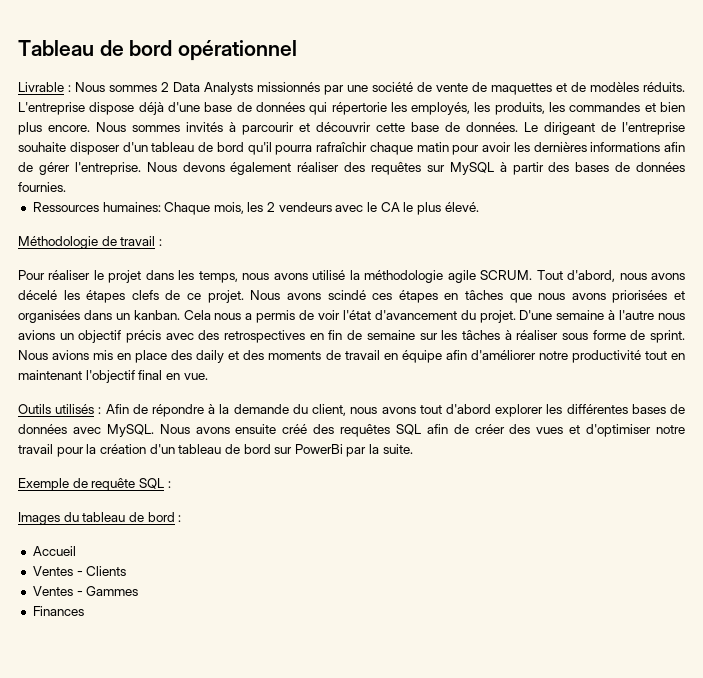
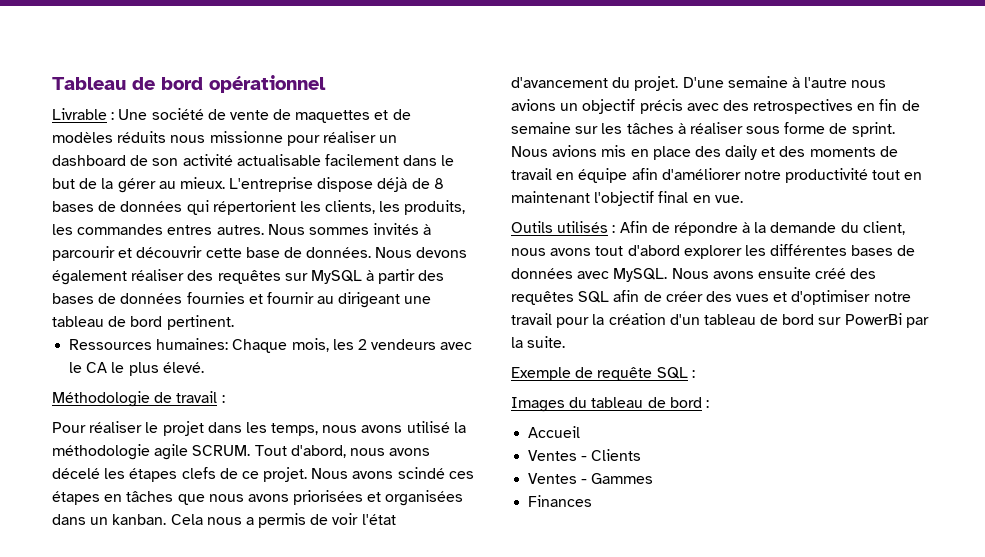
[75,82,368,95] Nous sommes 2 Data Analysts missionnés par une -> [118,109,148,120] Une
[643,82,685,92] [18,102,685,115] [18,122,90,135] réduits. L'entreprise dispose déjà d'une base de données qui répertorie les employés, les produits, les commandes et bien plus encore. -> [117,131,398,146] [52,154,455,166] [52,177,444,193] [52,200,466,215] [52,224,264,235] réduits nous missionne pour réaliser un dashboard de son activité actualisable facilement dans le but de la gérer au mieux. L'entreprise dispose déjà de 8 bases de données qui répertorient les clients, les produits, les commandes entres autres.
[524,122,685,135] [18,142,685,155] [18,162,141,175] Le dirigeant de l'entreprise souhaite disposer d'un tableau de bord qu'il pourra rafraîchir chaque matin pour avoir les dernières informations afin de gérer l'entreprise. -> (372, 252) none
[18,182,66,192] fournies. -> [186,292,432,308] [52,315,234,330] fournies et fournir au dirigeant une tableau de bord pertinent.

